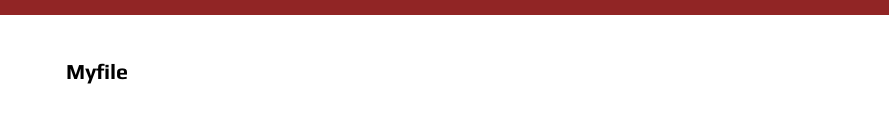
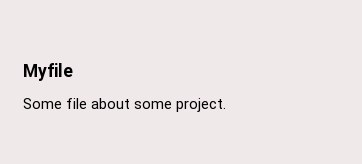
(128, 73) none -> [23,98,227,112] // Some file about some project.

